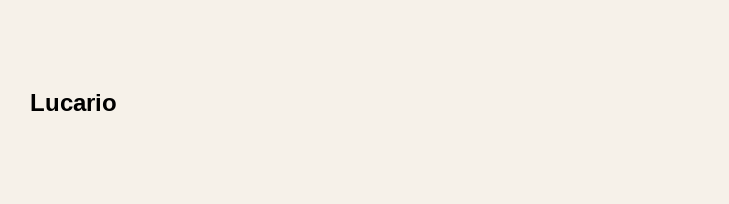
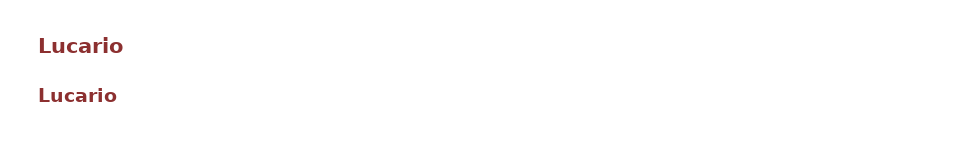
[30,94,117,111] Lucario -> [38,37,123,53] [38,88,117,102] Lucario // Lucario

